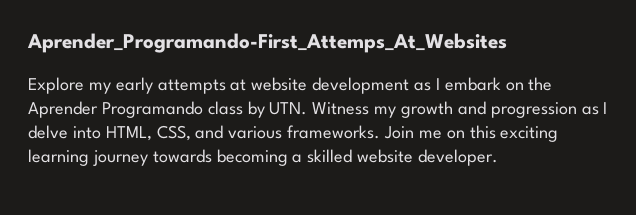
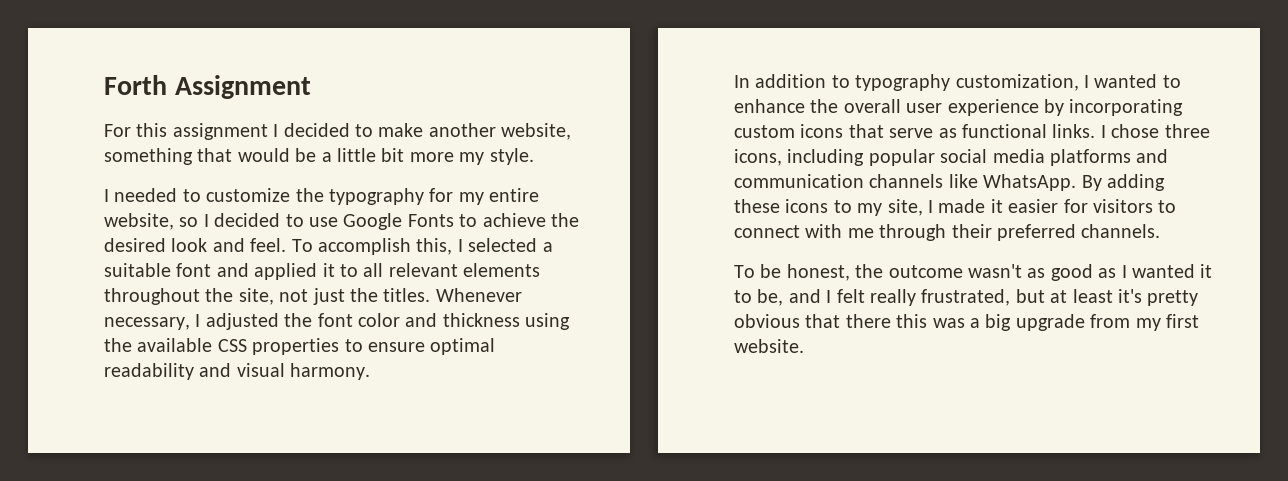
[27,33,507,53] [28,77,553,94] [28,101,608,118] [28,125,559,142] [28,149,499,166] Aprender_Programando-First_Attemps_At_Websites // Explore my early attempts at website development as I embark on the Aprender Programando class by UTN. Witness my growth and progression as I delve into HTML, CSS, and various frameworks. Join me on this exciting learning journey towards becoming a skilled website developer. -> [104,75,311,99] [104,123,572,140] [104,148,534,165] [104,188,540,205] [104,213,579,230] [104,238,553,255] [104,263,541,280] [104,288,522,305] [104,313,571,330] [104,338,496,355] [104,363,371,380] [734,74,1181,91] [734,99,1184,116] [734,124,1210,138] [734,149,1169,166] [734,174,1165,191] [734,199,1177,216] [734,224,1161,241] [734,264,1213,281] [734,289,1199,306] [734,314,1199,331] [734,339,804,353] Forth Assignment // For this assignment I decided to make another website, something that would be a little bit more my style. // I needed to customize the typography for my entire website, so I decided to use Google Fonts to achieve the desired look and feel. To accomplish this, I selected a suitable font and applied it to all relevant elements throughout the site, not just the titles. Whenever necessary, I adjusted the font color and thickness using the available CSS properties to ensure optimal readability and visual harmony. // In addition to typography customization, I wanted to enhance the overall user experience by incorporating custom icons that serve as functional links. I chose three icons, including popular social media platforms and communication channels like WhatsApp. By adding these icons to my site, I made it easier for visitors to connect with me through their preferred channels. // To be honest, the outcome wasn't as good as I wanted it to be, and I felt really frustrated, but at least it's pretty obvious that there this was a big upgrade from my first website.

